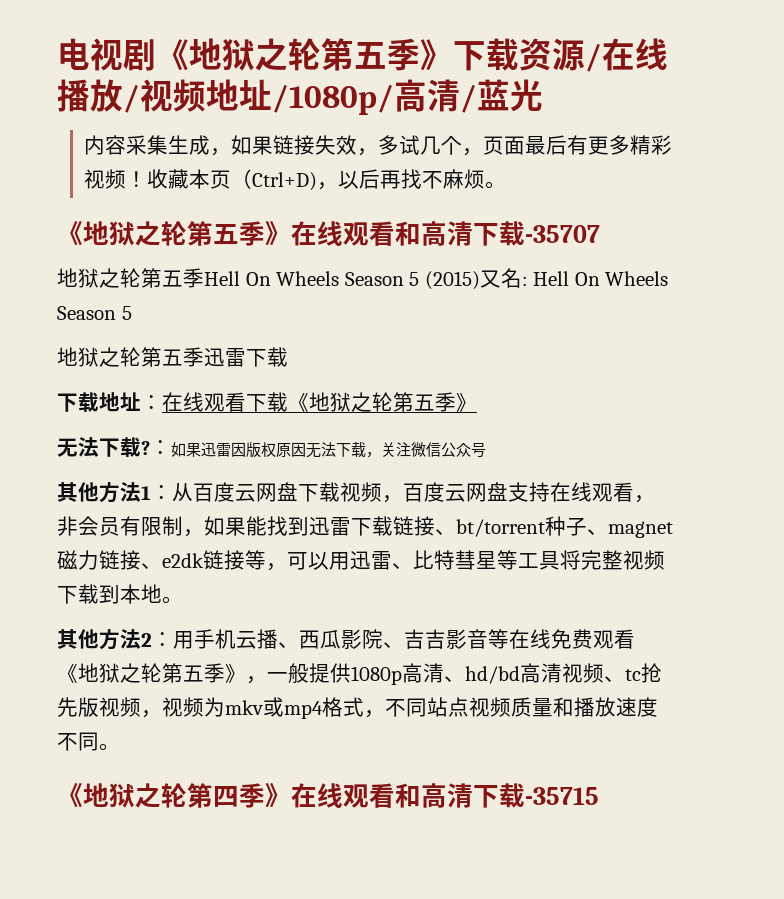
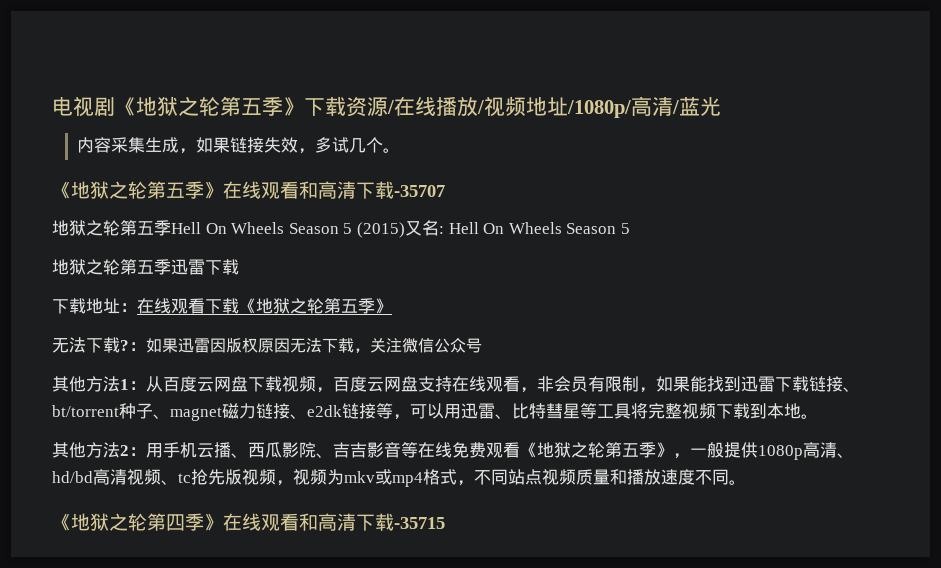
[462,135,673,156] [84,169,486,191] ，页面最后有更多精彩视频！收藏本页（Ctrl+D)，以后再找不麻烦 -> (383, 145) none

